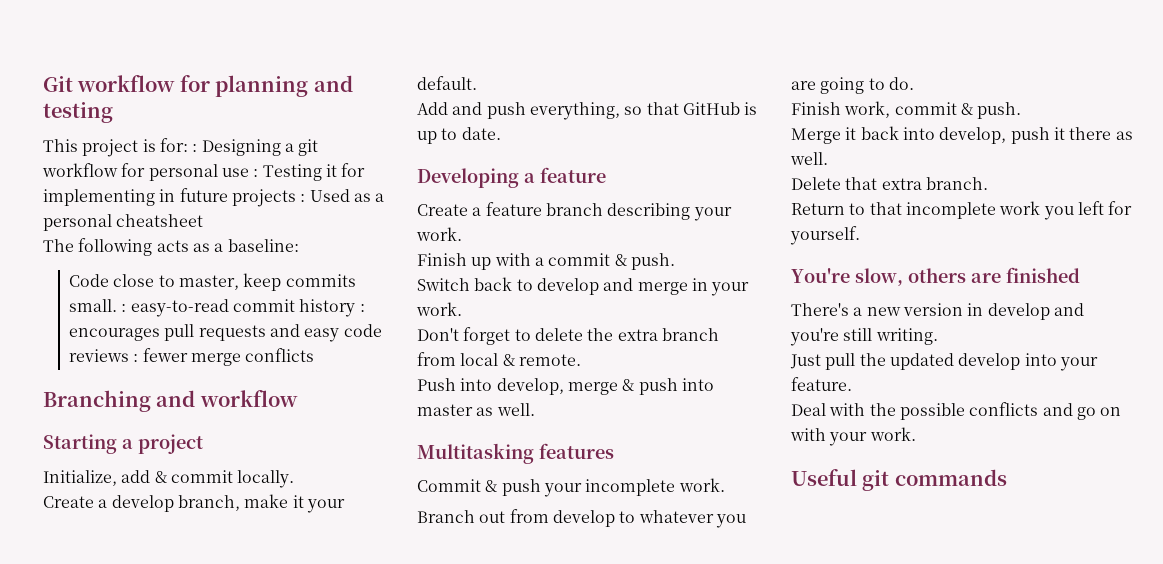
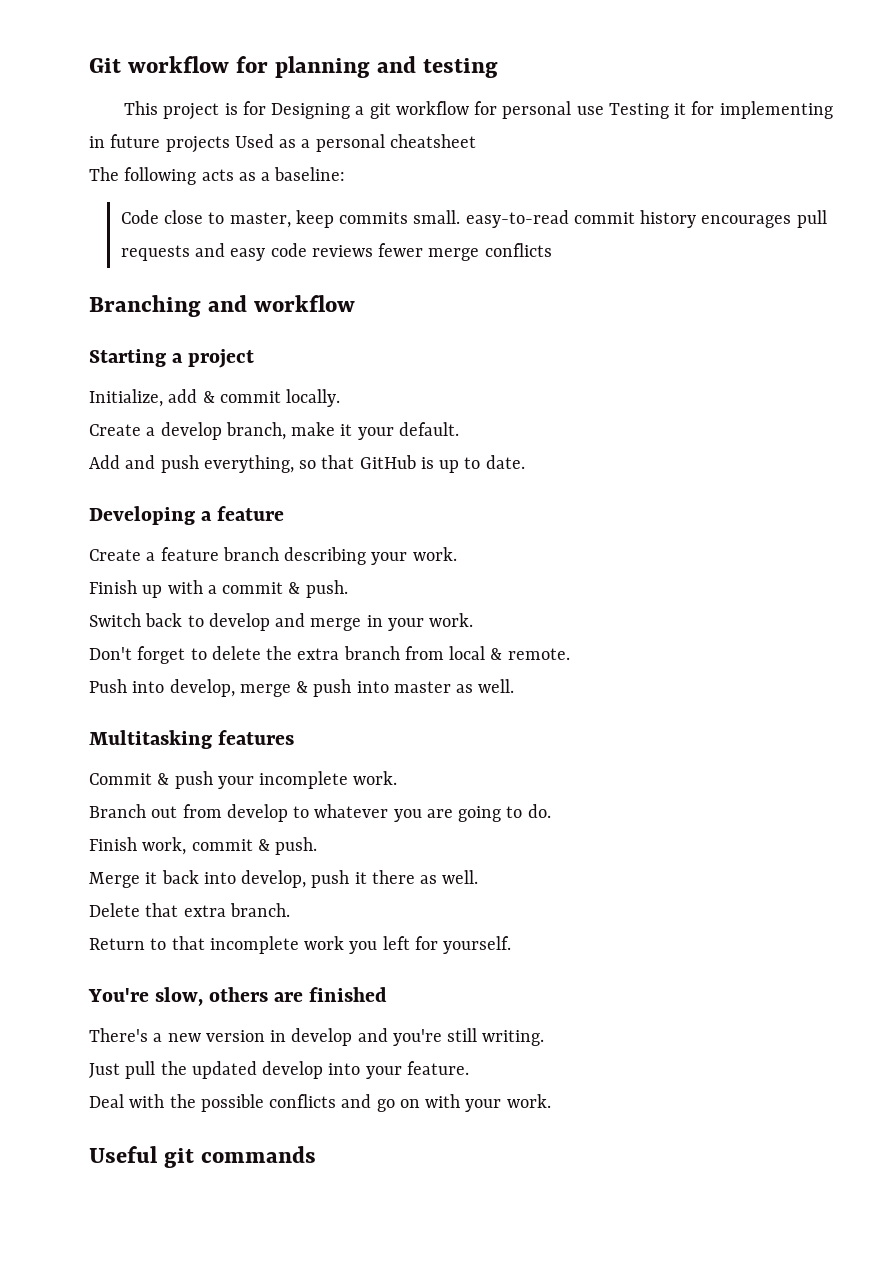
[159,138,198,152] for: : -> [242,101,266,115] for
[253,169,259,177] : -> (604, 110) none
[300,194,306,202] : -> (230, 144) none
[121,304,127,312] : -> (461, 217) none
[359,304,365,312] : -> (697, 219) none
[133,354,139,362] : -> (373, 251) none

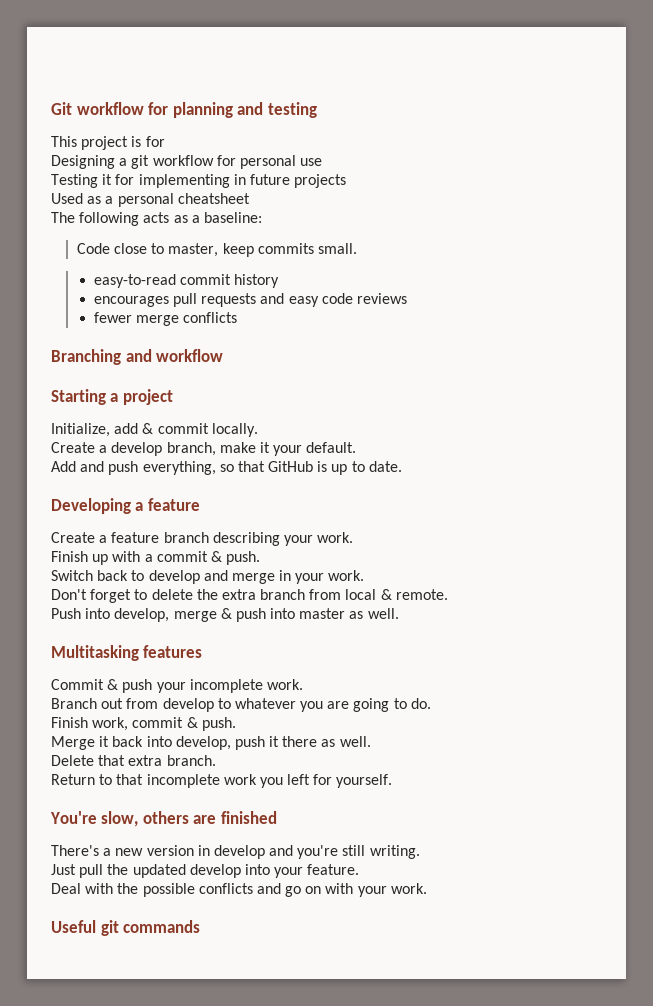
(266, 108) none -> (165, 141) //
(604, 110) none -> (323, 162) //
(230, 144) none -> (347, 181) //
(461, 217) none -> (357, 248) //
(697, 219) none -> (280, 281) //
(373, 251) none -> (408, 298) //

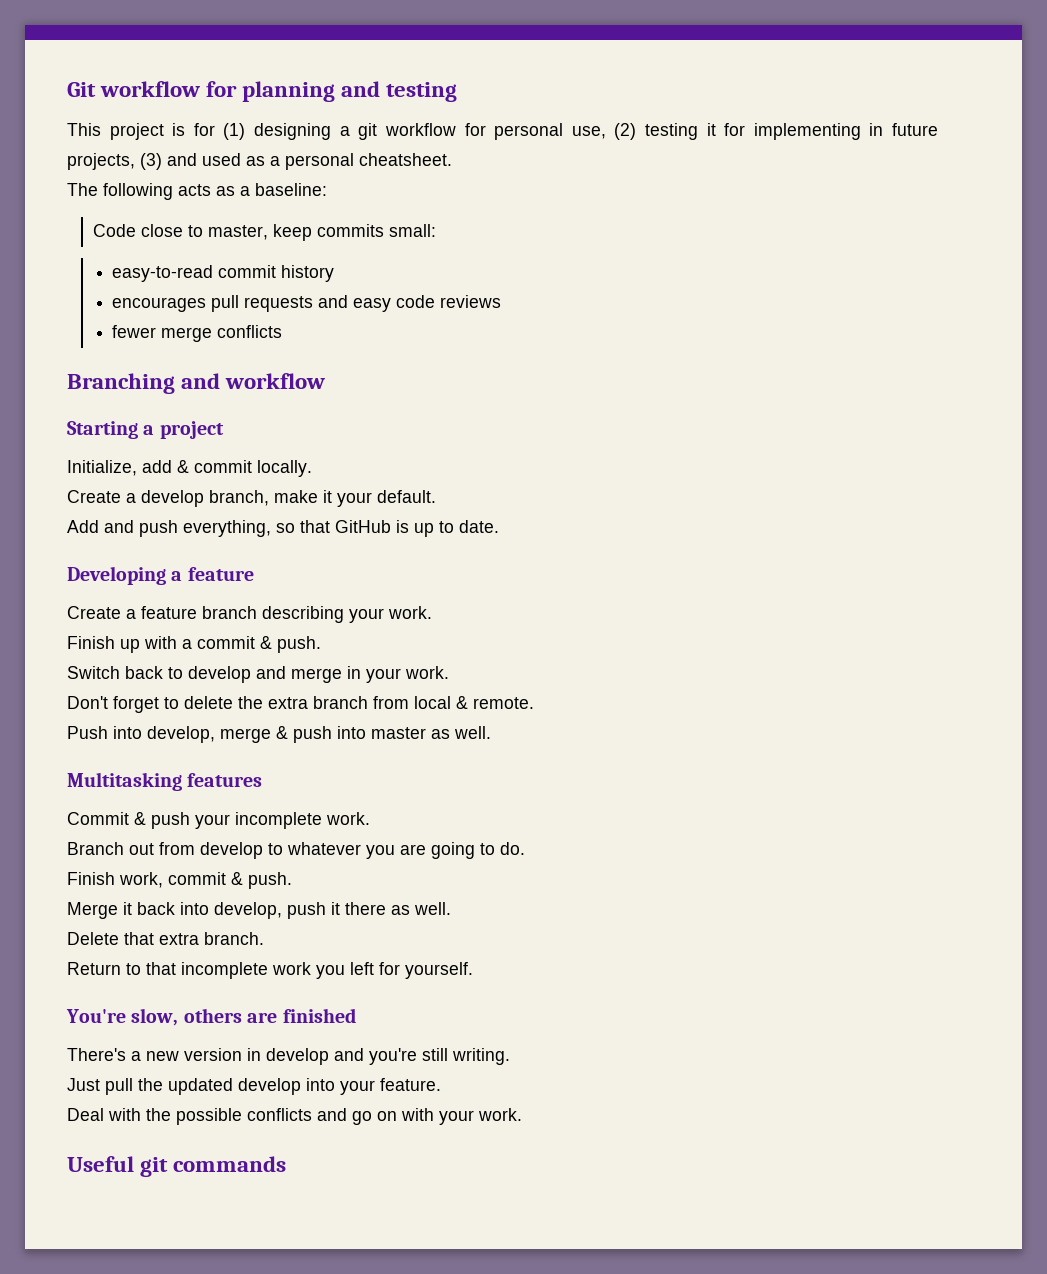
[51,155,115,169] // Designing -> [223,123,332,140] (1) designing
[300,158,323,166] [51,174,98,188] use // Testing -> [571,123,698,140] use, (2) testing
[294,174,347,188] [51,193,83,204] projects // Used -> [67,153,241,170] projects, (3) and used
[177,193,250,204] cheatsheet -> [359,153,452,166] cheatsheet.
[317,243,357,254] small. -> [389,224,437,237] small:

